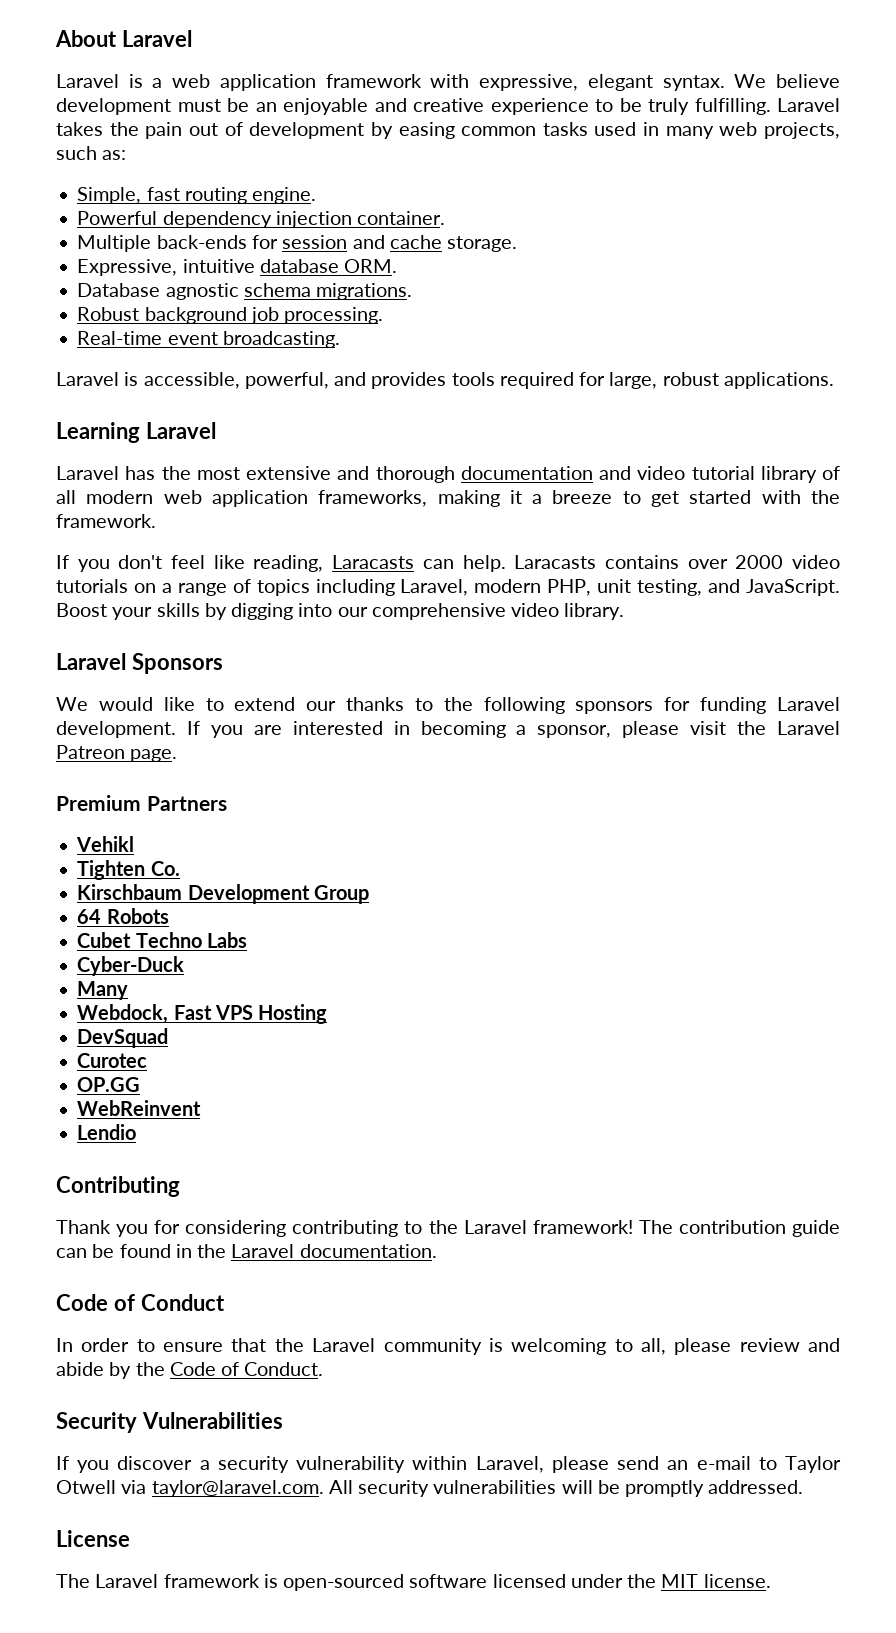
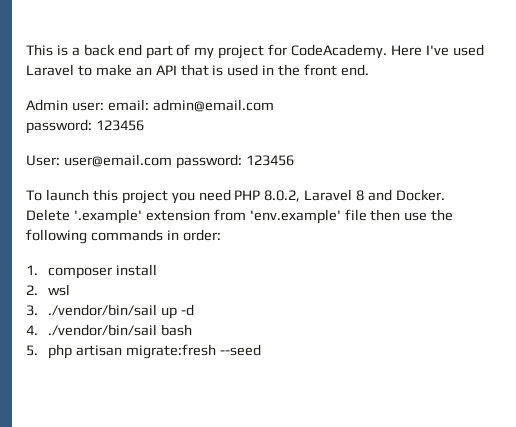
[55,30,192,47] [56,74,841,91] [56,98,840,115] [56,122,840,139] [56,146,127,160] [77,187,317,204] [77,211,446,228] [77,235,518,252] [77,259,398,276] [77,283,413,300] [77,307,384,324] [77,331,340,348] [56,372,834,389] [56,422,216,443] [56,466,840,483] [56,490,840,507] [56,514,156,528] [56,555,841,572] [56,579,840,596] [56,603,625,620] [56,653,223,674] [56,697,840,714] [56,721,840,738] [56,745,178,762] [56,795,227,811] [76,836,135,852] [77,860,180,880] [77,884,369,904] [77,908,169,924] [77,932,247,948] [77,956,185,976] [77,981,129,1000] [77,1004,328,1024] [77,1028,169,1048] [77,1053,148,1068] [77,1077,141,1092] [77,1100,202,1116] [77,1124,137,1140] [56,1176,180,1197] [56,1220,841,1237] [56,1244,437,1258] [56,1294,225,1311] [56,1338,841,1355] [56,1362,324,1379] [56,1412,283,1433] [56,1456,842,1473] [56,1480,804,1497] [56,1530,130,1547] [56,1574,771,1591] About Laravel // Laravel is a web application framework with expressive, elegant syntax. We believe development must be an enjoyable and creative experience to be truly fulfilling. Laravel takes the pain out of development by easing common tasks used in many web projects, such as: // Simple, fast routing engine. // Powerful dependency injection container. // Multiple back-ends for session and cache storage. // Expressive, intuitive database ORM. // Database agnostic schema migrations. // Robust background job processing. // Real-time event broadcasting. // Laravel is accessible, powerful, and provides tools required for large, robust applications. // Learning Laravel // Laravel has the most extensive and thorough documentation and video tutorial library of all modern web application frameworks, making it a breeze to get started with the framework. // If you don't feel like reading, Laracasts can help. Laracasts contains over 2000 video tutorials on a range of topics including Laravel, modern PHP, unit testing, and JavaScript. Boost your skills by digging into our comprehensive video library. // Laravel Sponsors // We would like to extend our thanks to the following sponsors for funding Laravel development. If you are interested in becoming a sponsor, please visit the Laravel Patreon page. // Premium Partners // Vehikl // Tighten Co. // Kirschbaum Development Group // 64 Robots // Cubet Techno Labs // Cyber-Duck // Many // Webdock, Fast VPS Hosting // DevSquad // Curotec // OP.GG // WebReinvent // Lendio // Contributing // Thank you for considering contributing to the Laravel framework! The contribution guide can be found in the Laravel documentation. // Code of Conduct // In order to ensure that the Laravel community is welcoming to all, please review and abide by the Code of Conduct. // Security Vulnerabilities // If you discover a security vulnerability within Laravel, please send an e-mail to Taylor Otwell via taylor@laravel.com. All security vulnerabilities will be promptly addressed. // License // The Laravel framework is open-sourced software licensed under the MIT license. -> [26,44,484,59] [26,64,370,76] [26,99,274,112] [26,119,144,134] [26,154,294,169] [26,189,446,204] [26,209,454,224] [26,229,221,244] [26,264,157,279] [26,284,70,296] [26,304,194,319] [26,324,192,336] [26,344,261,359] This is a back end part of my project for CodeAcademy. Here I've used Laravel to make an API that is used in the front end. // Admin user: email: admin@email.com // password: 123456 // User: user@email.com password: 123456 // To launch this project you need PHP 8.0.2, Laravel 8 and Docker. Delete '.example' extension from 'env.example' file then use the following commands in order: // 1. composer install // 2. wsl // 3. ./vendor/bin/sail up -d // 4. ./vendor/bin/sail bash // 5. php artisan migrate:fresh --seed

